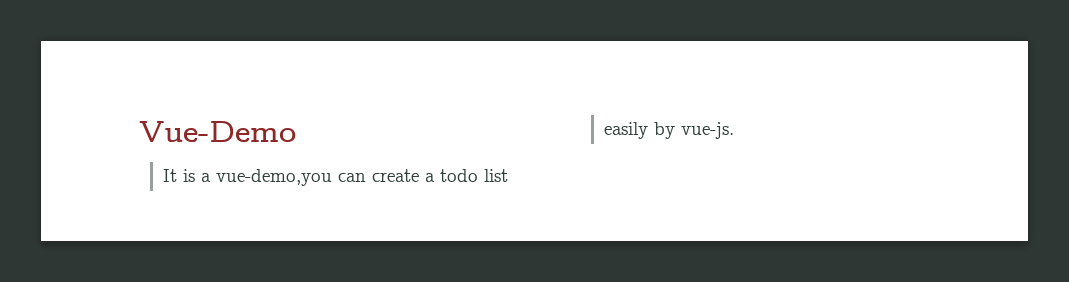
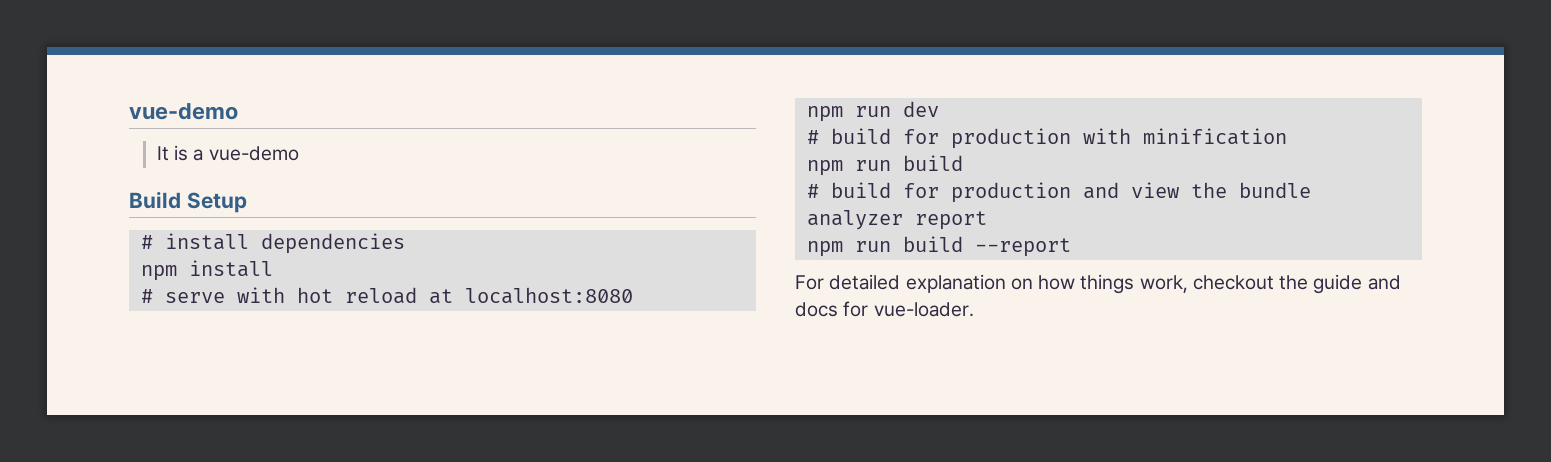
[139,121,296,142] Vue-Demo -> [129,103,238,120] vue-demo
[216,169,509,186] [604,122,735,139] vue-demo,you can create a todo list easily by vue-js. -> [208,146,299,161] [129,191,247,213] [140,233,405,254] [140,260,273,281] [140,287,633,304] [806,101,939,122] [806,128,1287,149] [806,155,963,176] [806,182,1311,203] [806,210,987,230] [806,236,1071,257] [795,274,1401,294] [795,301,974,317] vue-demo // Build Setup // # install dependencies // npm install // # serve with hot reload at localhost:8080 // npm run dev // # build for production with minification // npm run build // # build for production and view the bundle analyzer report // npm run build --report // For detailed explanation on how things work, checkout the guide and docs for vue-loader.

